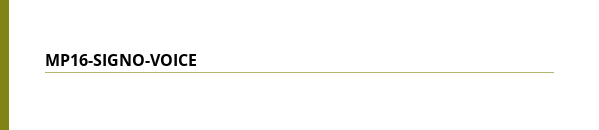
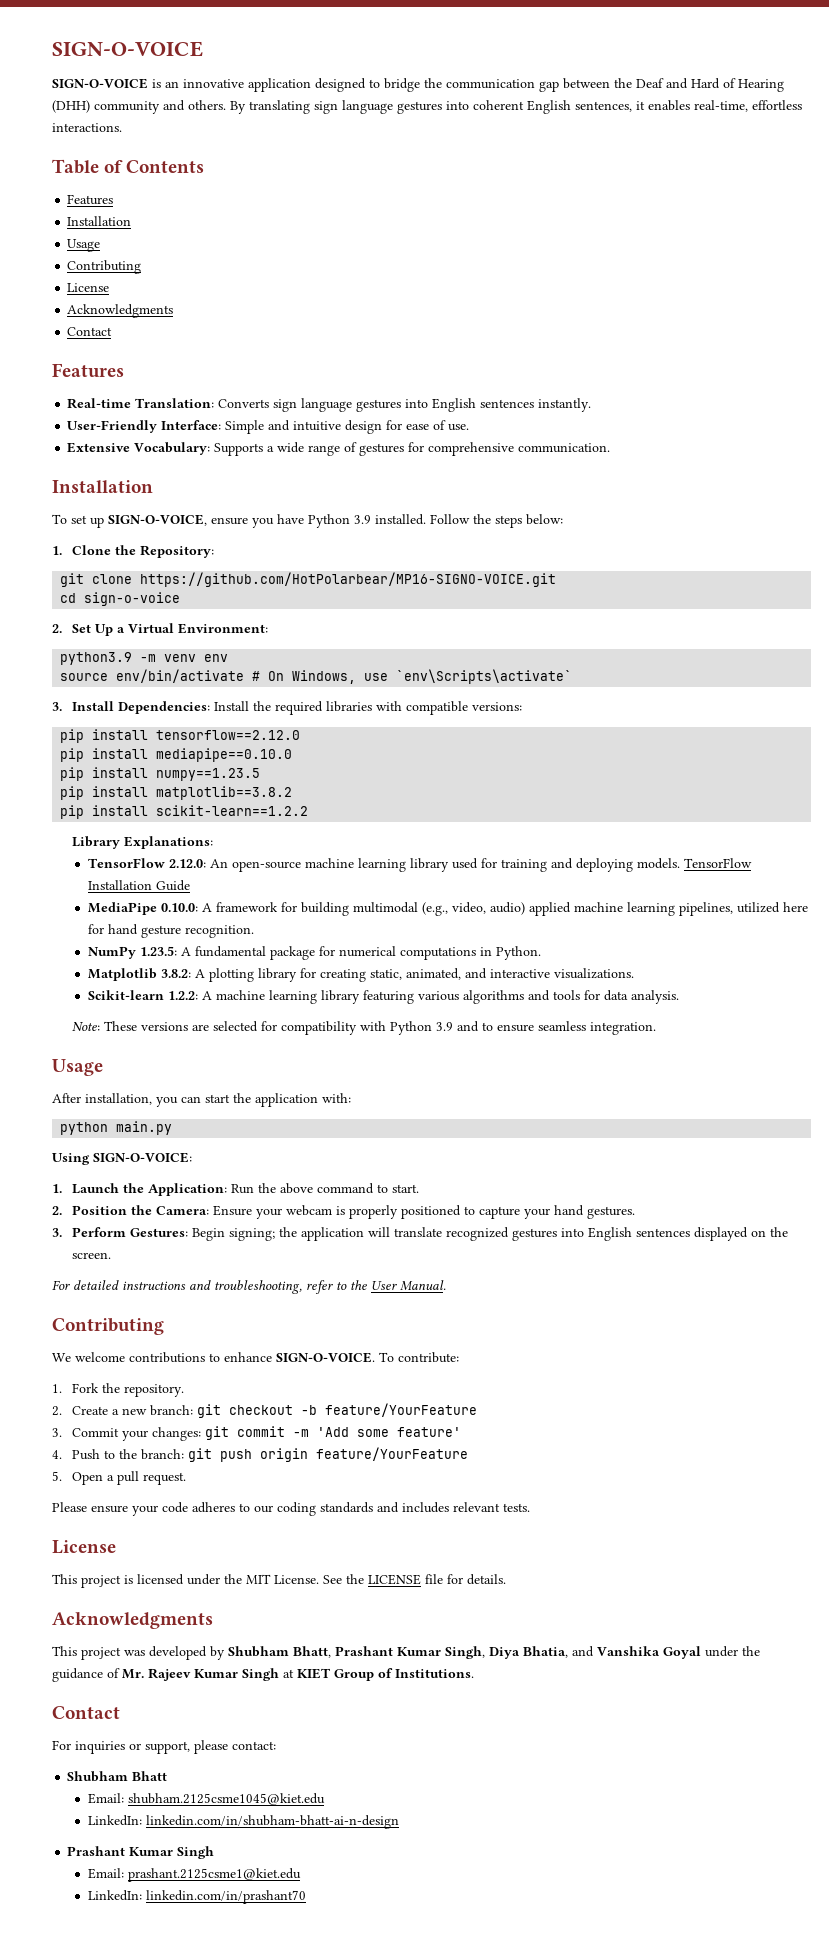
[45,54,197,66] MP16-SIGNO-VOICE -> [52,41,203,57] [52,78,784,92] [52,100,802,114] [52,123,122,132] [52,159,205,174] [67,194,114,205] [67,216,132,226] [67,239,101,252] [67,260,142,274] [67,283,110,292] [67,304,174,318] [67,327,113,336] [52,363,124,378] [67,398,592,412] [67,420,470,434] [67,442,611,456] [52,480,153,493] [52,514,563,528] [52,545,215,558] [60,572,557,587] [60,592,181,606] [52,623,269,636] [60,652,229,665] [60,669,573,684] [52,701,523,715] [60,729,301,743] [60,748,293,762] [60,767,261,781] [60,786,293,800] [60,805,309,819] [72,836,214,849] [87,858,752,872] [87,880,190,891] [87,902,808,916] [87,924,254,938] [87,946,541,960] [87,968,634,982] [87,990,679,1004] [72,1021,657,1035] [52,1059,103,1076] [52,1093,351,1107] [60,1121,173,1135] [52,1152,192,1165] [52,1183,420,1196] [52,1205,636,1219] [52,1227,789,1241] [72,1252,112,1259] [52,1280,446,1294] [52,1318,164,1335] [52,1352,459,1363] [52,1383,185,1397] [52,1403,478,1418] [52,1426,462,1441] [52,1447,469,1462] [52,1471,187,1485] [52,1502,530,1516] [52,1540,116,1554] [52,1574,506,1588] [52,1612,213,1629] [52,1646,760,1660] [52,1668,474,1682] [52,1706,120,1719] [52,1740,276,1754] [67,1771,168,1782] [87,1793,325,1805] [87,1815,399,1829] [67,1846,215,1859] [87,1868,301,1882] [87,1890,306,1904] SIGN-O-VOICE // SIGN-O-VOICE is an innovative application designed to bridge the communication gap between the Deaf and Hard of Hearing (DHH) community and others. By translating sign language gestures into coherent English sentences, it enables real-time, effortless interactions. // Table of Contents // Features // Installation // Usage // Contributing // License // Acknowledgments // Contact // Features // Real-time Translation: Converts sign language gestures into English sentences instantly. // User-Friendly Interface: Simple and intuitive design for ease of use. // Extensive Vocabulary: Supports a wide range of gestures for comprehensive communication. // Installation // To set up SIGN-O-VOICE, ensure you have Python 3.9 installed. Follow the steps below: // 1. Clone the Repository: // git clone https://github.com/HotPolarbear/MP16-SIGNO-VOICE.git // cd sign-o-voice // 2. Set Up a Virtual Environment: // python3.9 -m venv env // source env/bin/activate # On Windows, use `env\Scripts\activate` // 3. Install Dependencies: Install the required libraries with compatible versions: // pip install tensorflow==2.12.0 // pip install mediapipe==0.10.0 // pip install numpy==1.23.5 // pip install matplotlib==3.8.2 // pip install scikit-learn==1.2.2 // Library Explanations: // TensorFlow 2.12.0: An open-source machine learning library used for training and deploying models. TensorFlow Installation Guide // MediaPipe 0.10.0: A framework for building multimodal (e.g., video, audio) applied machine learning pipelines, utilized here for hand gesture recognition. // NumPy 1.23.5: A fundamental package for numerical computations in Python. // Matplotlib 3.8.2: A plotting library for creating static, animated, and interactive visualizations. // Scikit-learn 1.2.2: A machine learning library featuring various algorithms and tools for data analysis. // Note: These versions are selected for compatibility with Python 3.9 and to ensure seamless integration. // Usage // After installation, you can start the application with: // python main.py // Using SIGN-O-VOICE: // 1. Launch the Application: Run the above command to start. // 2. Position the Camera: Ensure your webcam is properly positioned to capture your hand gestures. // 3. Perform Gestures: Begin signing; the application will translate recognized gestures into English sentences displayed on the screen. // For detailed instructions and troubleshooting, refer to the User Manual. // Contributing // We welcome contributions to enhance SIGN-O-VOICE. To contribute: // 1. Fork the repository. // 2. Create a new branch: git checkout -b feature/YourFeature // 3. Commit your changes: git commit -m 'Add some feature' // 4. Push to the branch: git push origin feature/YourFeature // 5. Open a pull request. // Please ensure your code adheres to our coding standards and includes relevant tests. // License // This project is licensed under the MIT License. See the LICENSE file for details. // Acknowledgments // This project was developed by Shubham Bhatt, Prashant Kumar Singh, Diya Bhatia, and Vanshika Goyal under the guidance of Mr. Rajeev Kumar Singh at KIET Group of Institutions. // Contact // For inquiries or support, please contact: // Shubham Bhatt // Email: shubham.2125csme1045@kiet.edu // LinkedIn: linkedin.com/in/shubham-bhatt-ai-n-design // Prashant Kumar Singh // Email: prashant.2125csme1@kiet.edu // LinkedIn: linkedin.com/in/prashant70

